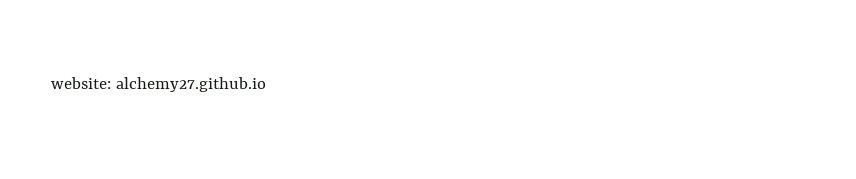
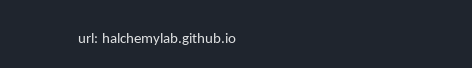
[51,77,266,92] website: alchemy27.github.io -> [78,33,236,45] url: halchemylab.github.io

